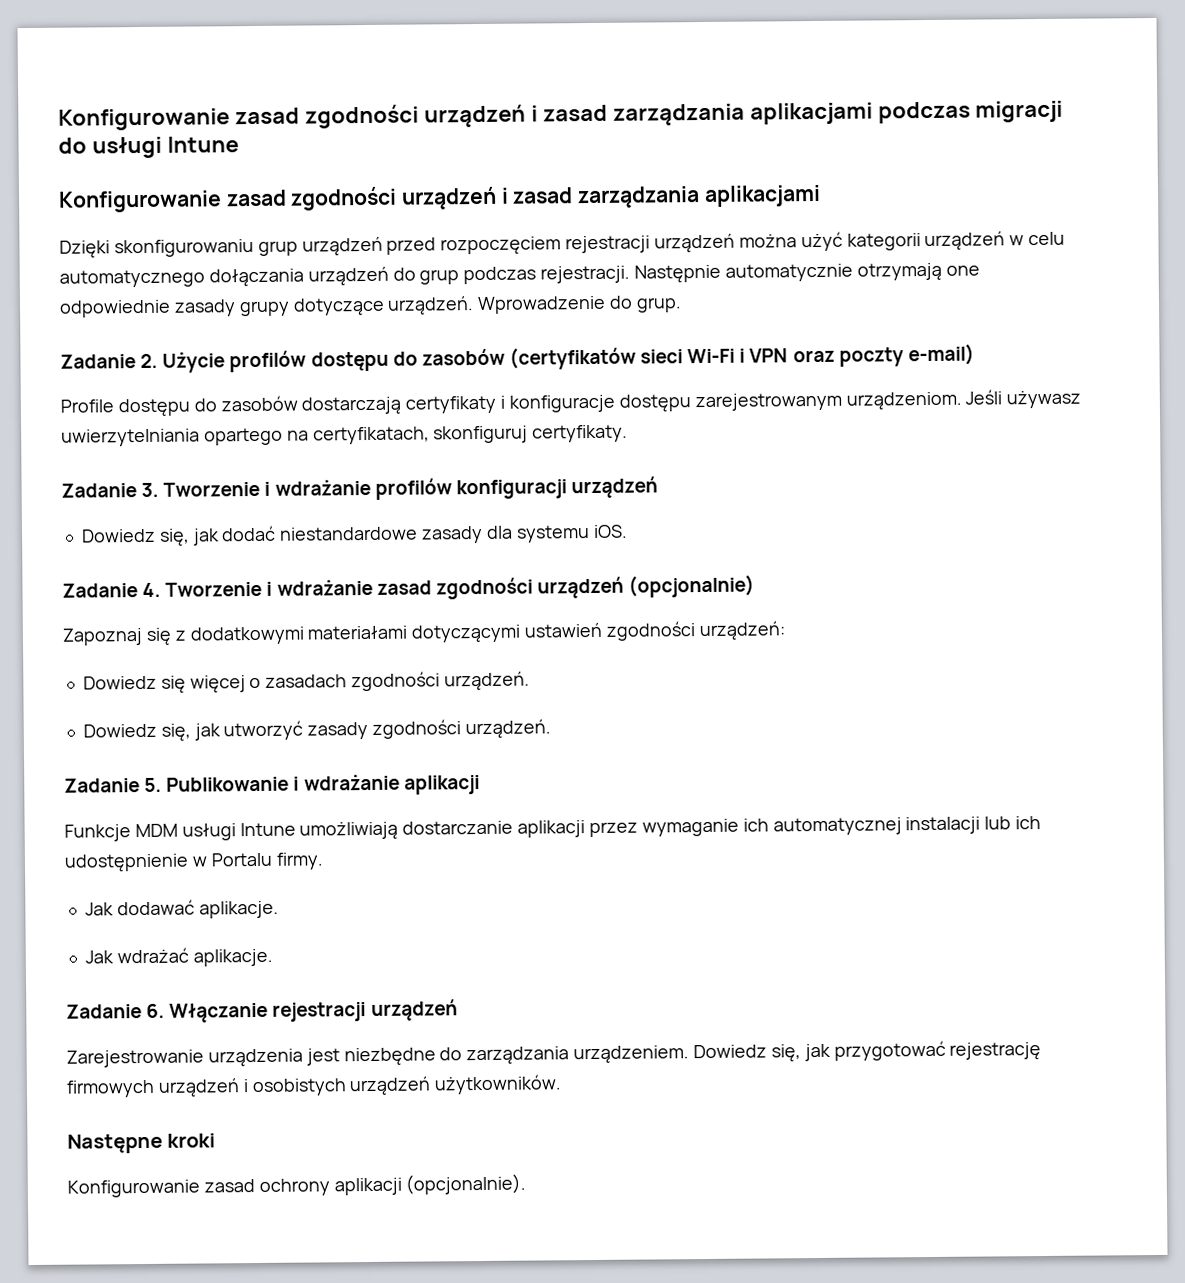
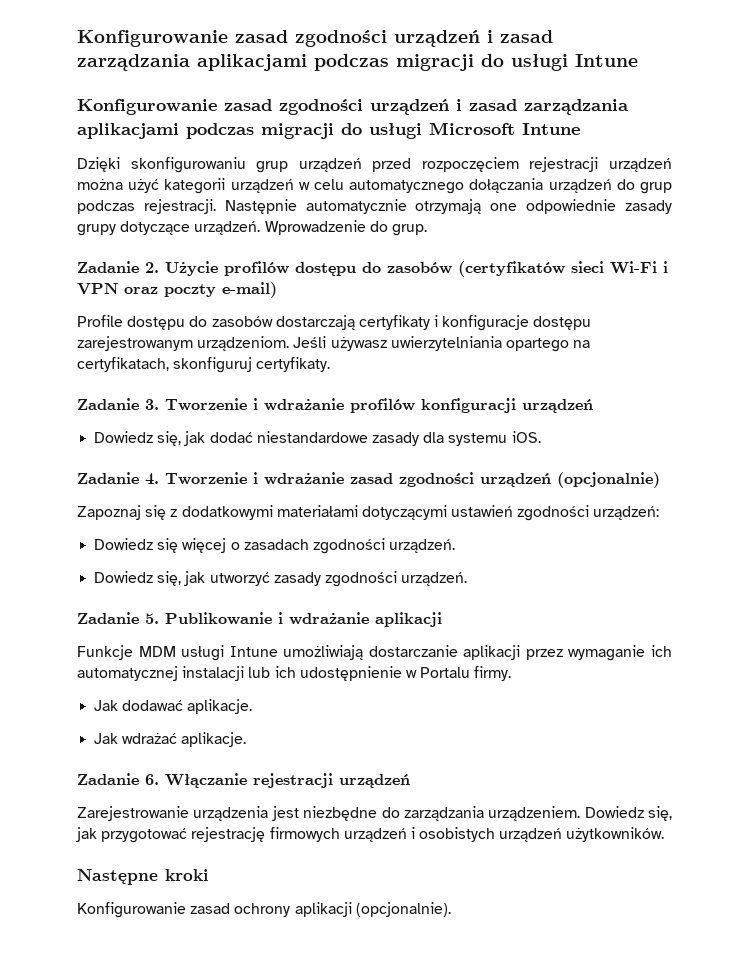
(821, 195) none -> [186,122,580,139] podczas migracji do usługi Microsoft Intune

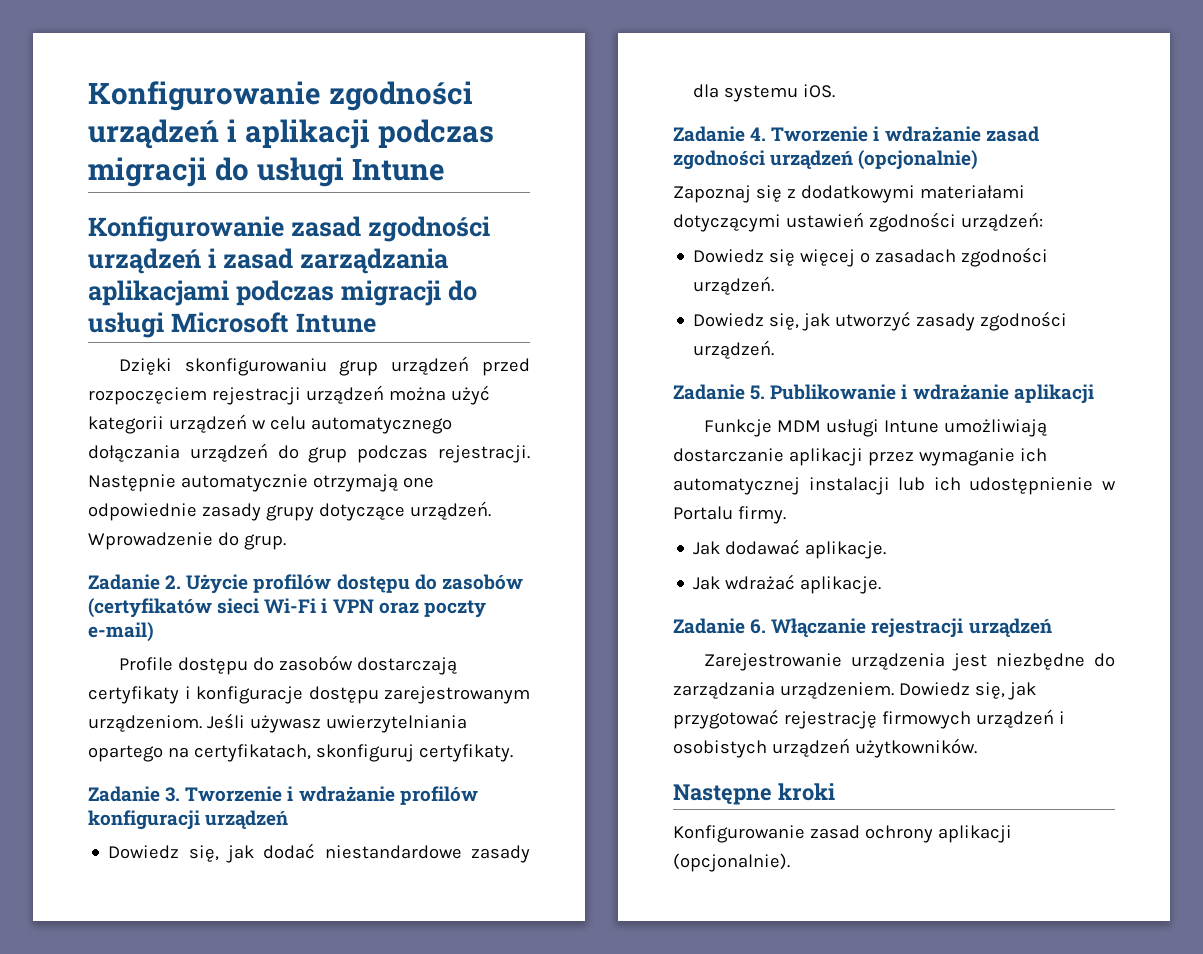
[77,30,553,47] [77,54,307,71] Konfigurowanie zasad zgodności urządzeń i zasad zarządzania aplikacjami -> [88,81,473,111] [88,119,370,149] Konfigurowanie zgodności urządzeń i aplikacji

